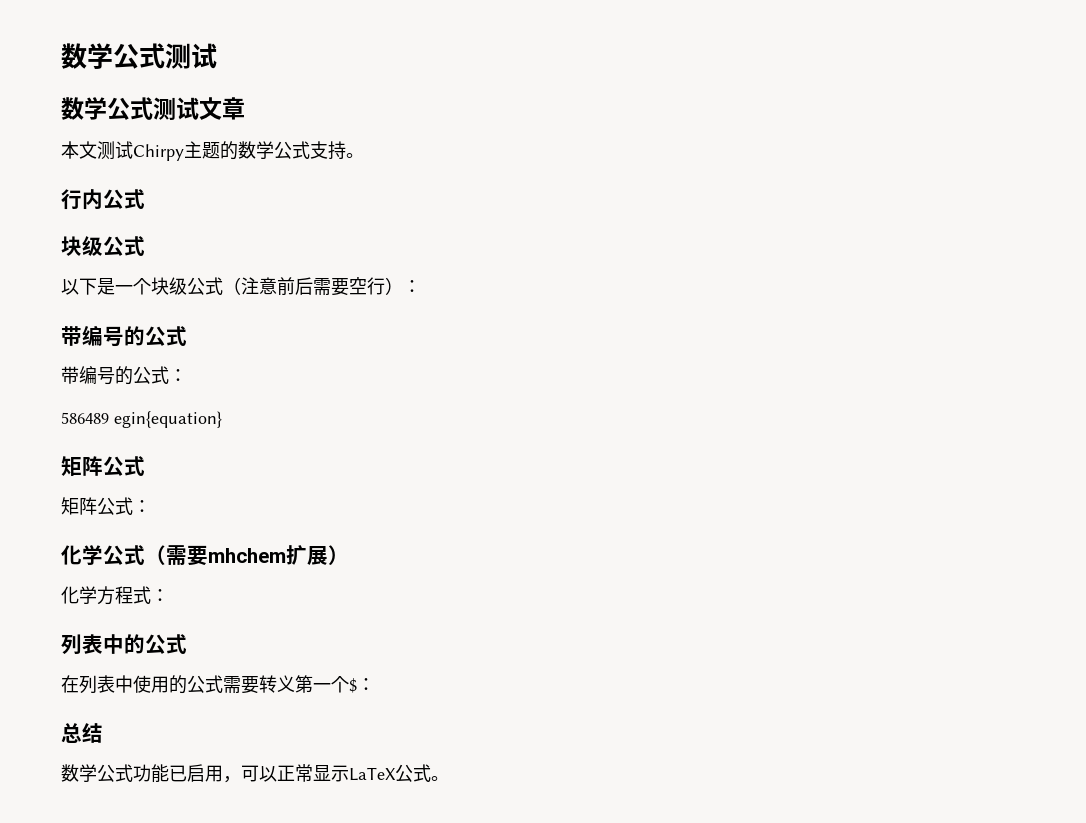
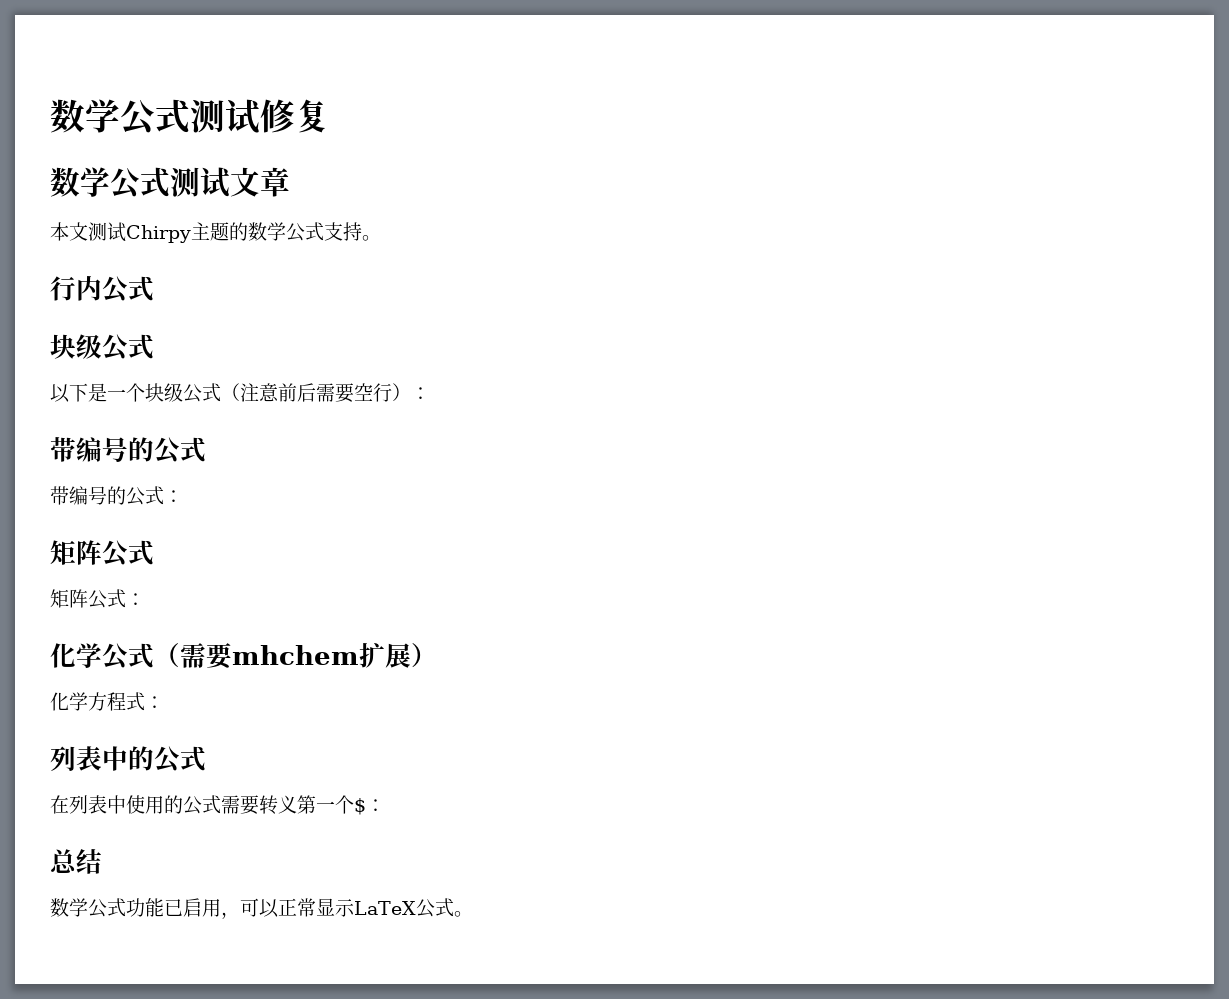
[61,43,217,69] 数学公式测试 -> [50,99,330,136] 数学公式测试修复
[61,411,222,428] // 586489 egin{equation} -> (183, 496) none

